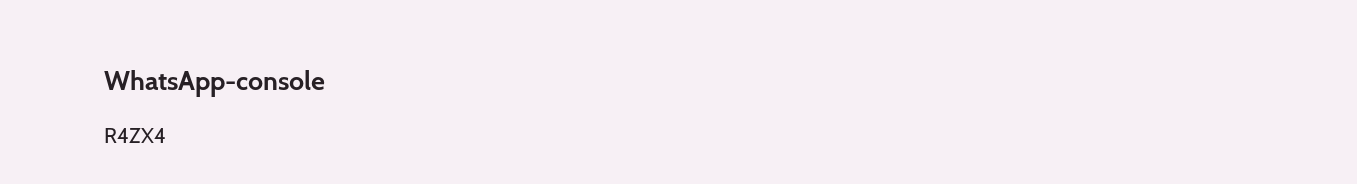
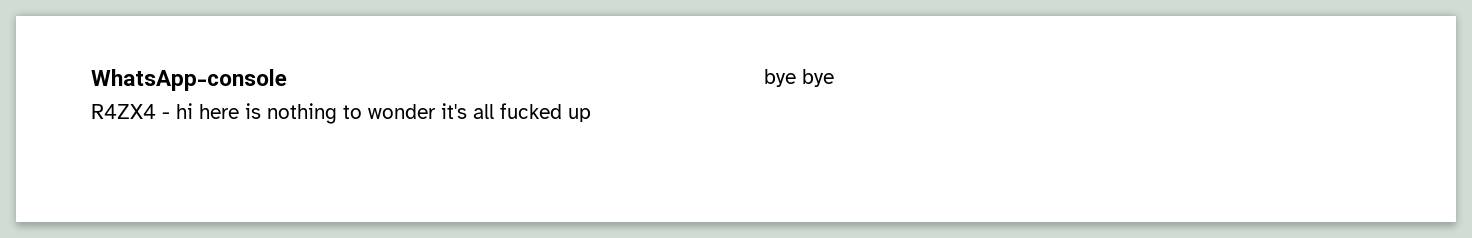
(166, 135) none -> [162,103,591,124] [764,69,834,87] - hi here is nothing to wonder it's all fucked up // bye bye

